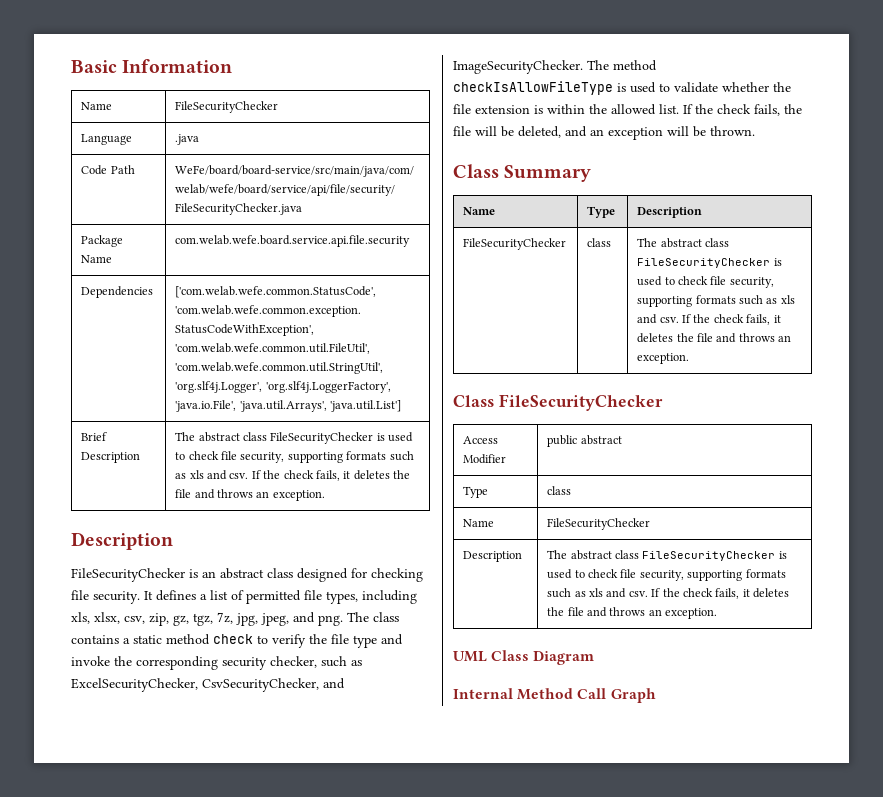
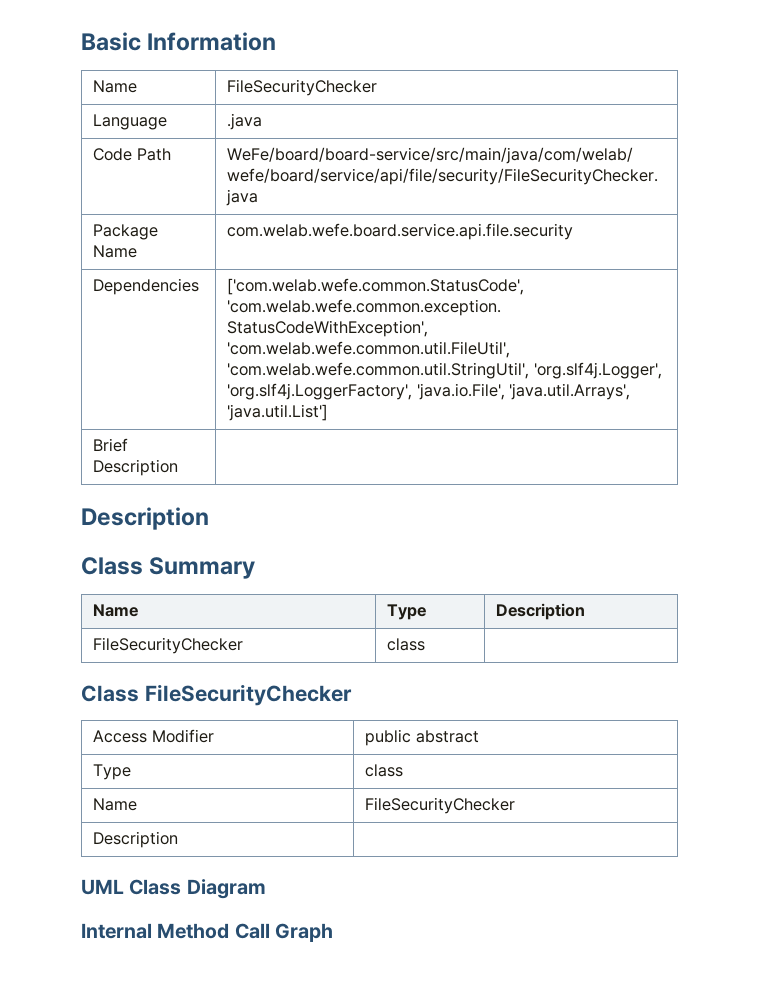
[175,432,414,444] [175,451,414,463] [175,470,411,481] [175,489,325,501] [71,532,173,550] [71,568,423,582] [71,590,417,604] [71,612,399,626] [71,634,403,648] [71,656,362,670] [71,678,345,692] [453,60,657,74] [453,81,791,95] [453,104,802,116] [453,126,755,140] The abstract class FileSecurityChecker is used to check file security, supporting formats such as xls and csv. If the check fails, it deletes the file and throws an exception. // Description // FileSecurityChecker is an abstract class designed for checking file security. It defines a list of permitted file types, including xls, xlsx, csv, zip, gz, tgz, 7z, jpg, jpeg, and png. The class contains a static method check to verify the file type and invoke the corresponding security checker, such as ExcelSecurityChecker, CsvSecurityChecker, and ImageSecurityChecker. The method checkIsAllowFileType is used to validate whether the file extension is within the allowed list. If the check fails, the file will be deleted, and an exception will be thrown. -> [81,507,209,530] // Description
[637,238,730,248] [637,258,782,268] [637,276,774,288] [637,295,795,307] [637,314,781,325] [637,333,792,343] [637,353,690,364] The abstract class FileSecurityChecker is used to check file security, supporting formats such as xls and csv. If the check fails, it deletes the file and throws an exception. -> (426, 644) none
[547,550,787,561] [547,569,786,581] [547,588,790,599] [547,607,718,619] The abstract class FileSecurityChecker is used to check file security, supporting formats such as xls and csv. If the check fails, it deletes the file and throws an exception. -> (179, 839) none

